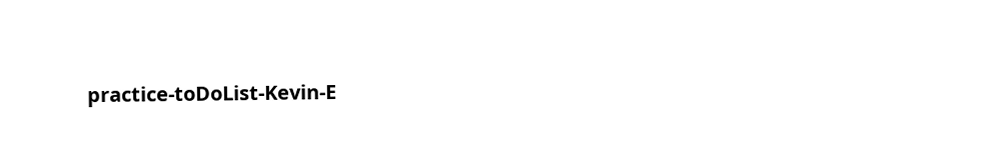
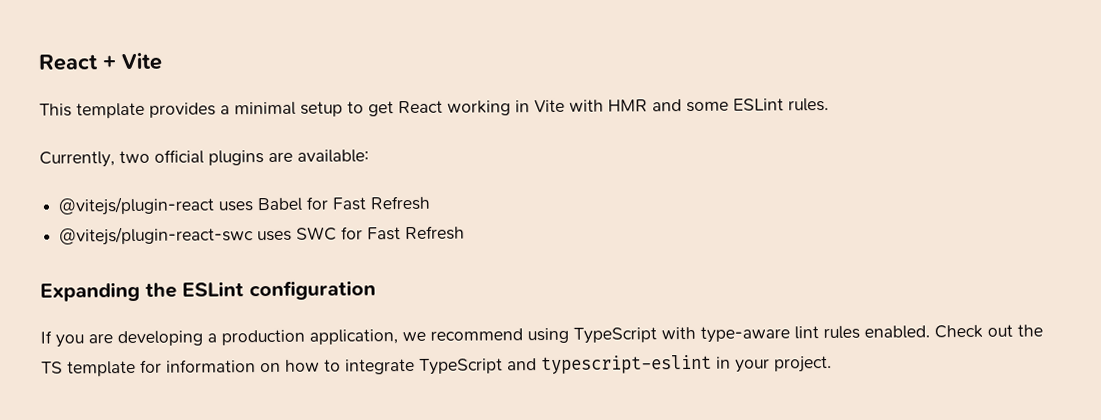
[87,83,337,108] practice-toDoList-Kevin-E -> [38,52,162,71] [39,98,829,119] [39,149,369,168] [58,195,431,216] [59,225,466,246] [40,280,376,302] [40,324,1043,348] [41,354,832,377] React + Vite // This template provides a minimal setup to get React working in Vite with HMR and some ESLint rules. // Currently, two official plugins are available: // @vitejs/plugin-react uses Babel for Fast Refresh // @vitejs/plugin-react-swc uses SWC for Fast Refresh // Expanding the ESLint configuration // If you are developing a production application, we recommend using TypeScript with type-aware lint rules enabled. Check out the TS template for information on how to integrate TypeScript and typescript-eslint in your project.

